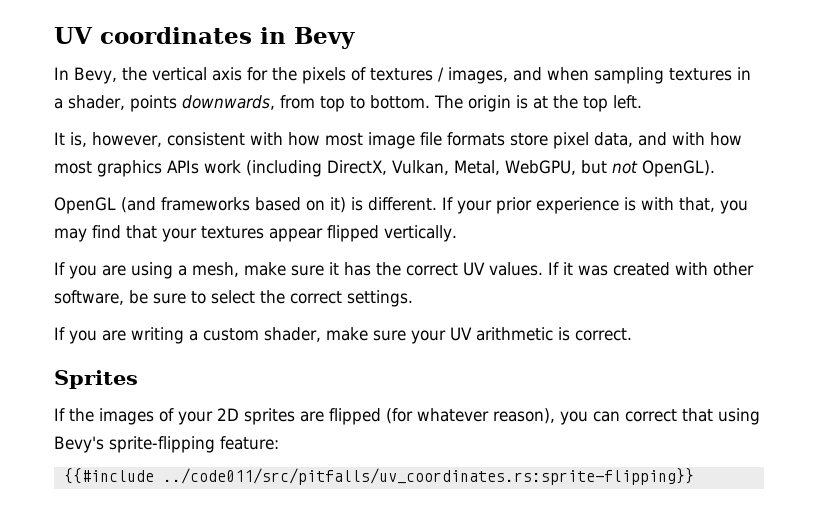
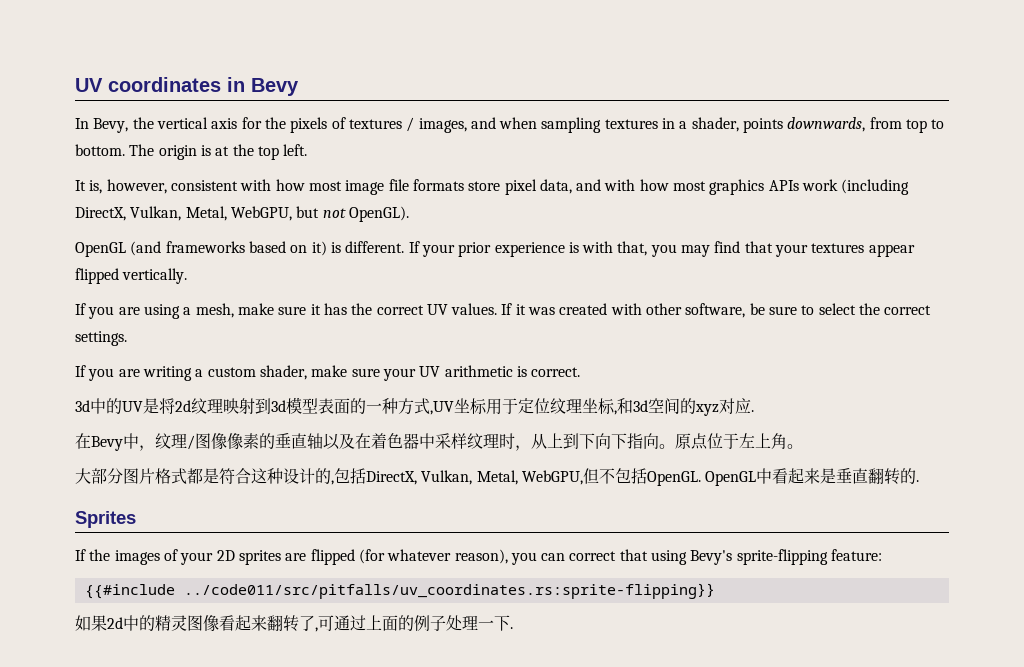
(632, 334) none -> [75,397,754,416] [75,433,803,451] [75,468,920,486] // 3d中的UV是将2d纹理映射到3d模型表面的一种方式,UV坐标用于定位纹理坐标,和3d空间的xyz对应. // 在Bevy中，纹理/图像像素的垂直轴以及在着色器中采样纹理时，从上到下向下指向。原点位于左上角。 // 大部分图片格式都是符合这种设计的,包括DirectX, Vulkan, Metal, WebGPU,但不包括OpenGL. OpenGL中看起来是垂直翻转的.
(694, 476) none -> [75,615,513,632] // 如果2d中的精灵图像看起来翻转了,可通过上面的例子处理一下.

